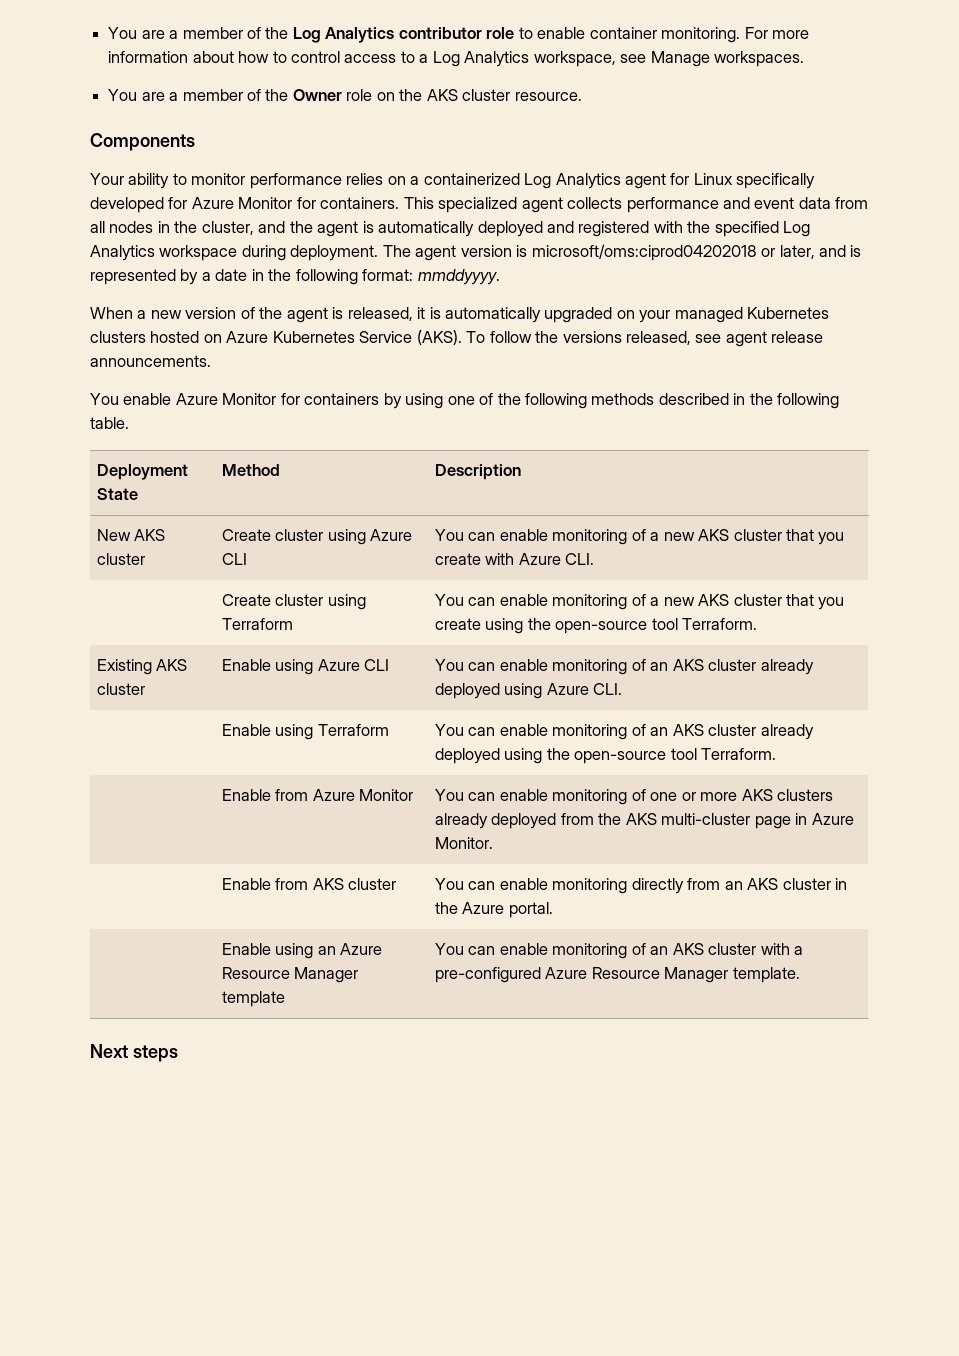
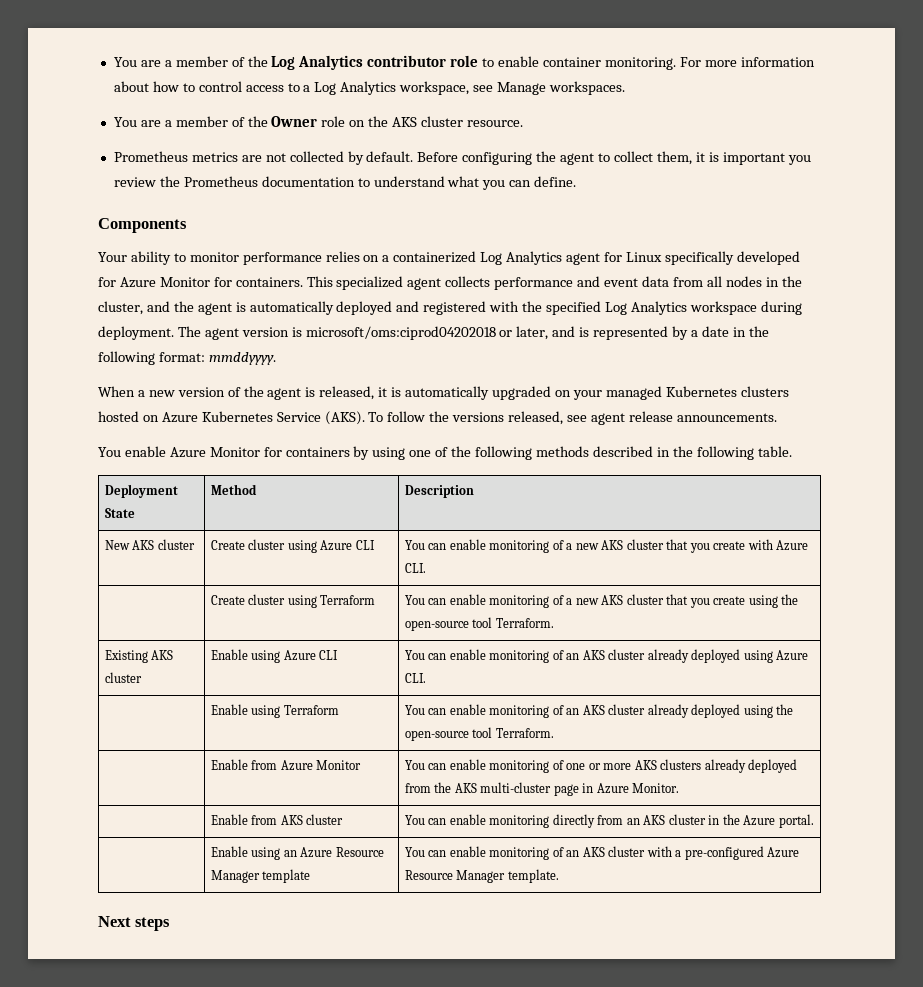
(582, 96) none -> [113,151,811,165] [113,176,577,190] // Prometheus metrics are not collected by default. Before configuring the agent to collect them, it is important you review the Prometheus documentation to understand what you can define.

